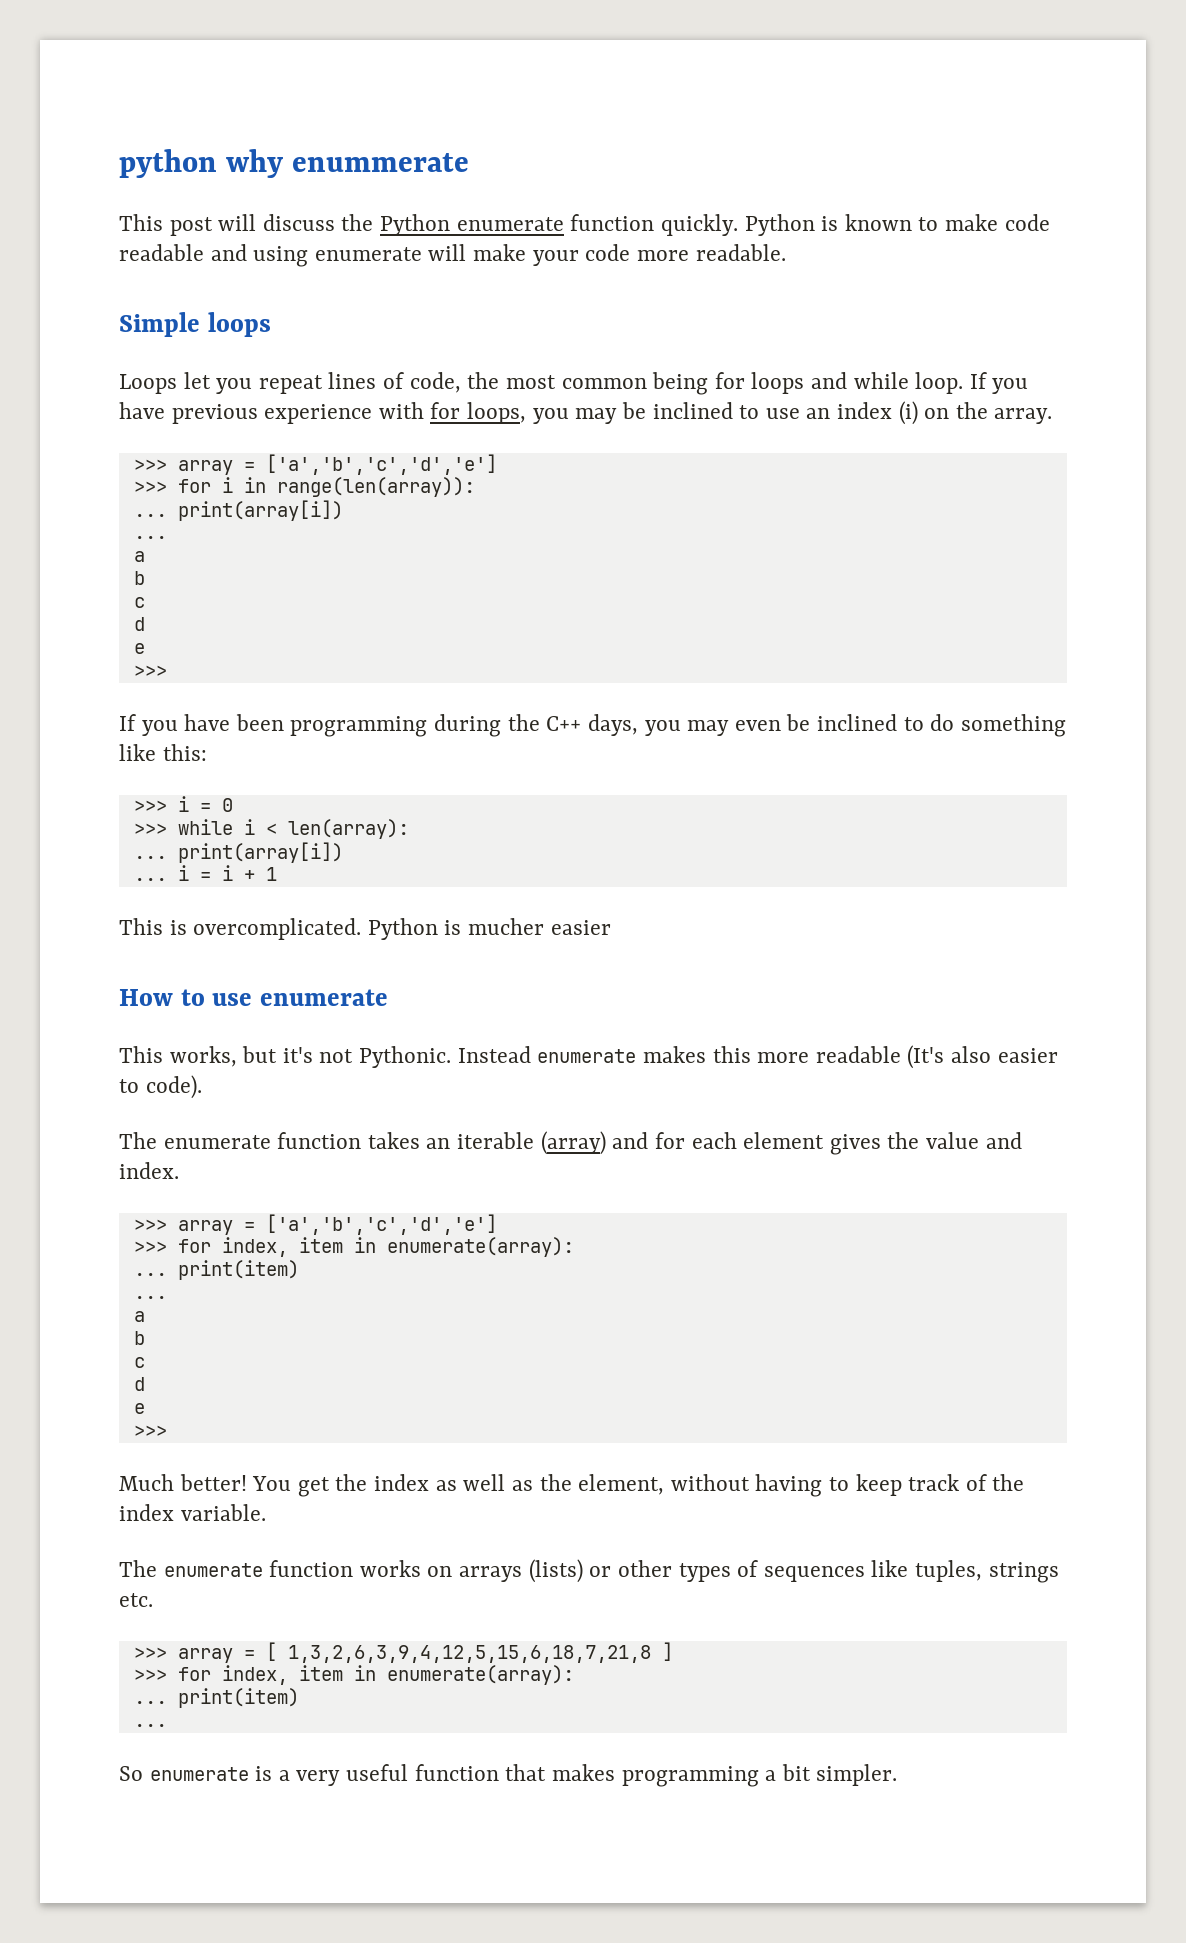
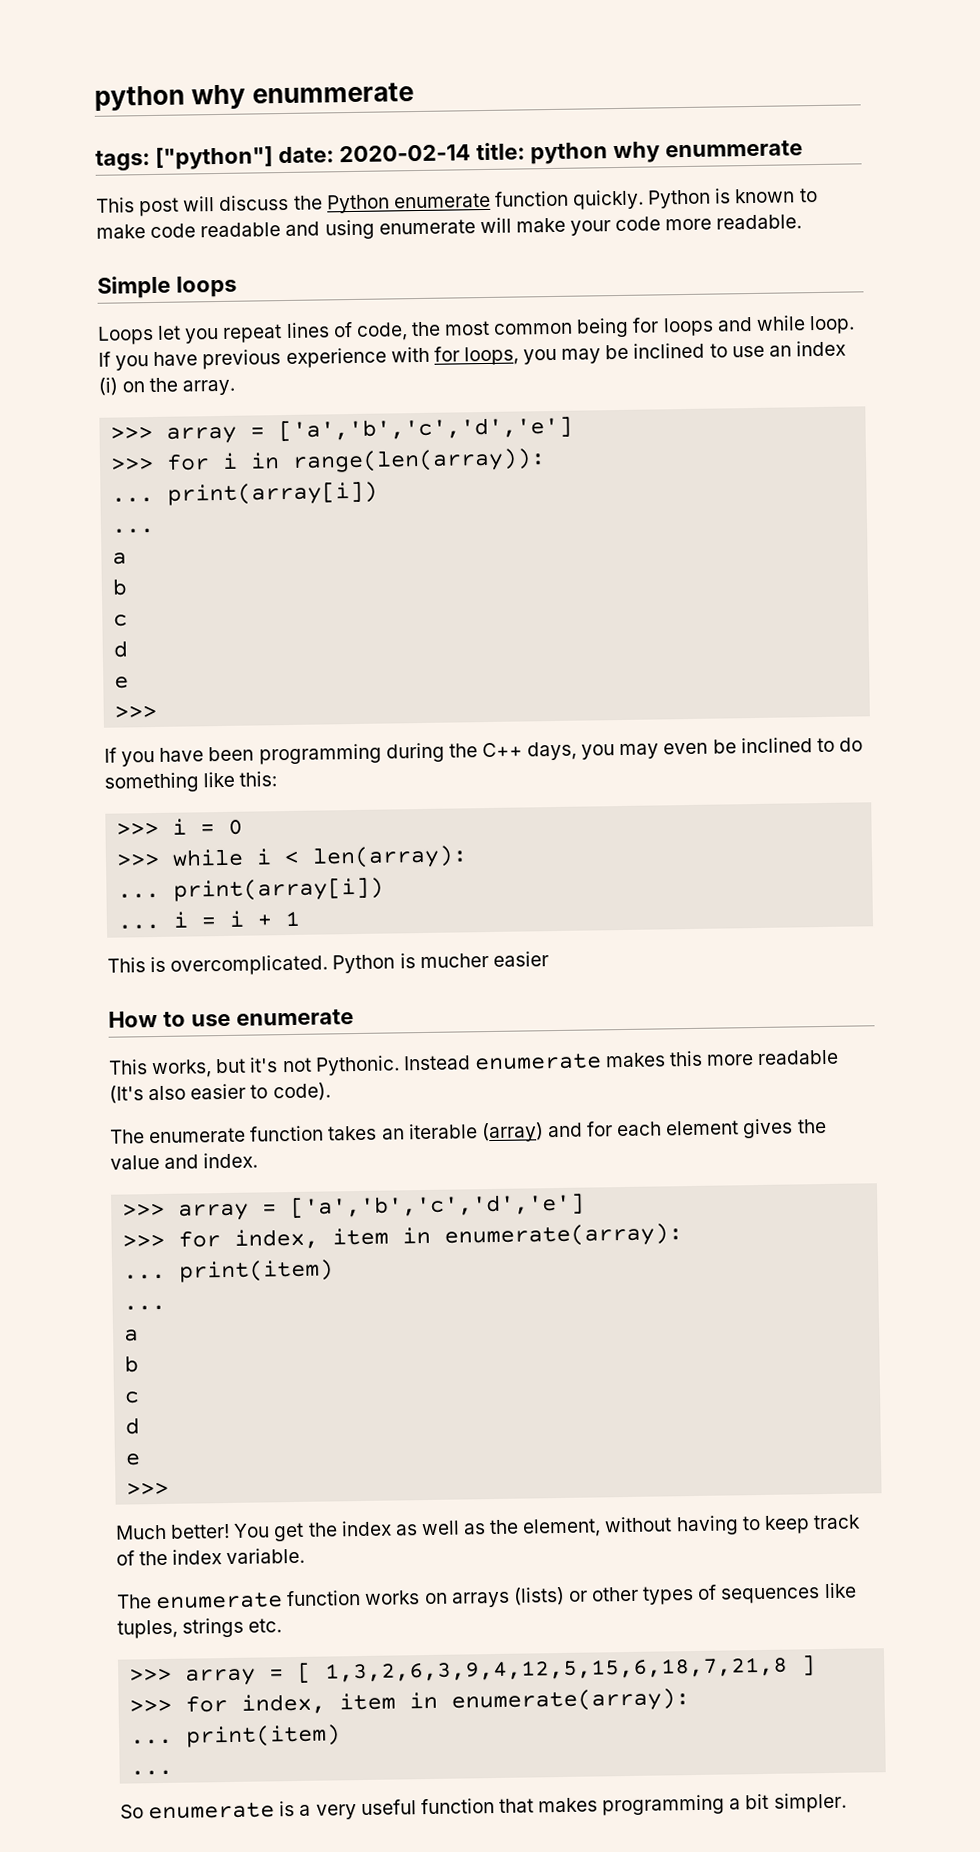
[119,149,470,178] python why enummerate -> [94,82,415,112] [95,140,803,171] python why enummerate // tags: ["python"] date: 2020-02-14 title: python why enummerate

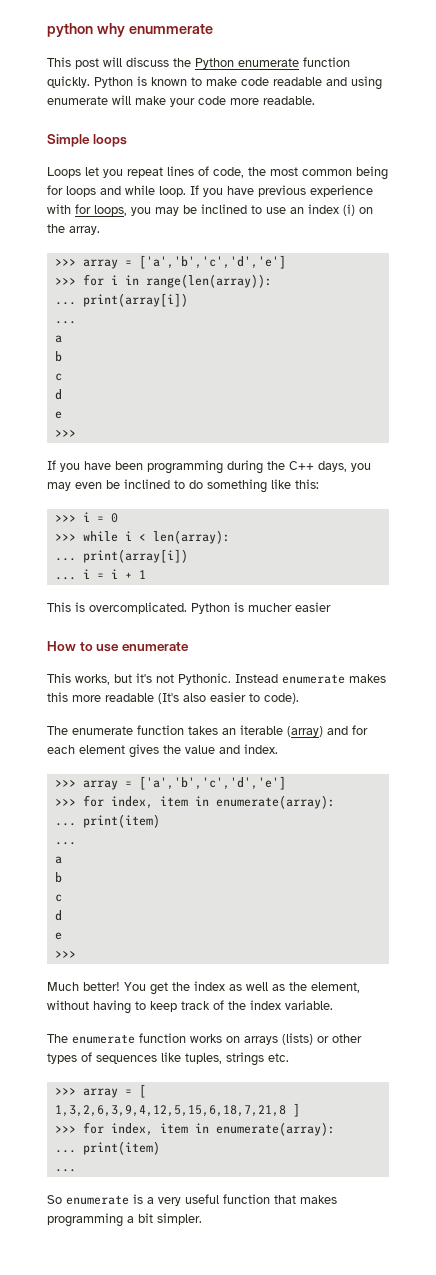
[94,82,415,112] [95,140,803,171] python why enummerate // tags: ["python"] date: 2020-02-14 title: python why enummerate -> [47,23,213,37] python why enummerate

